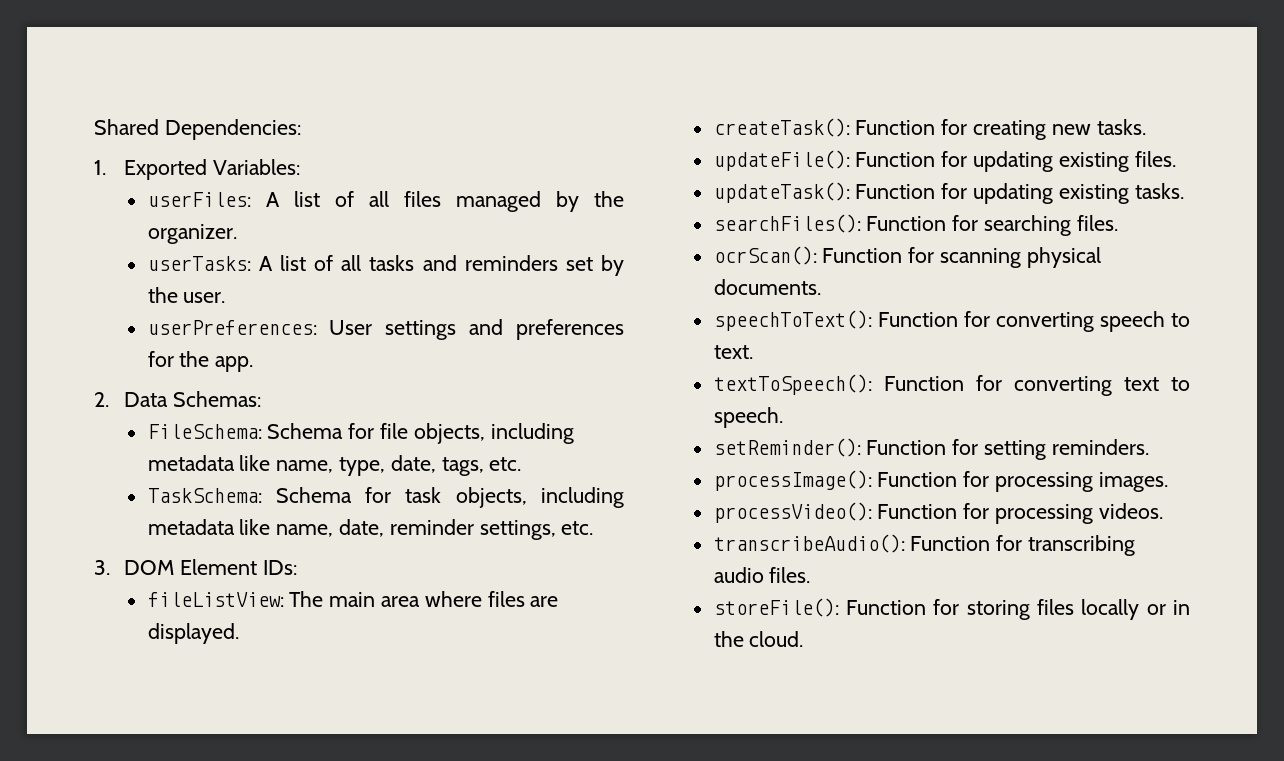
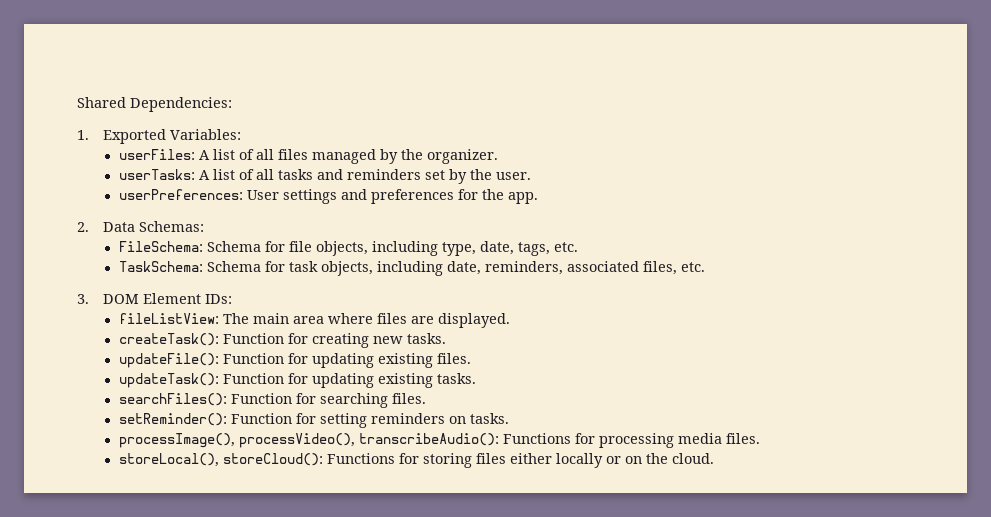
[147,455,334,473] metadata like name, -> (438, 248) none
[147,519,556,540] metadata like name, date, reminder settings, -> [446,261,677,275] date, reminders, associated files,
[713,246,1101,268] [713,279,821,295] [713,310,1190,332] [713,345,753,359] [713,374,1190,396] [713,407,783,428] [713,438,1149,460] [713,470,1168,492] [713,502,1163,524] [713,534,1136,556] [713,567,811,583] [713,598,926,617] ocrScan(): Function for scanning physical documents. // speechToText(): Function for converting speech to text. // textToSpeech(): Function for converting text to speech. // setReminder(): Function for setting reminders. // processImage(): Function for processing images. // processVideo(): Function for processing videos. // transcribeAudio(): Function for transcribing audio files. // storeFile(): Function -> [118,413,509,428] [118,433,760,448] [118,453,395,467] setReminder(): Function for setting reminders on tasks. // processImage(), processVideo(), transcribeAudio(): Functions for processing media files. // storeLocal(), storeCloud(): Functions
(1074, 607) none -> [509,453,552,464] either
[1173,600,1190,615] in -> [624,456,642,464] on

